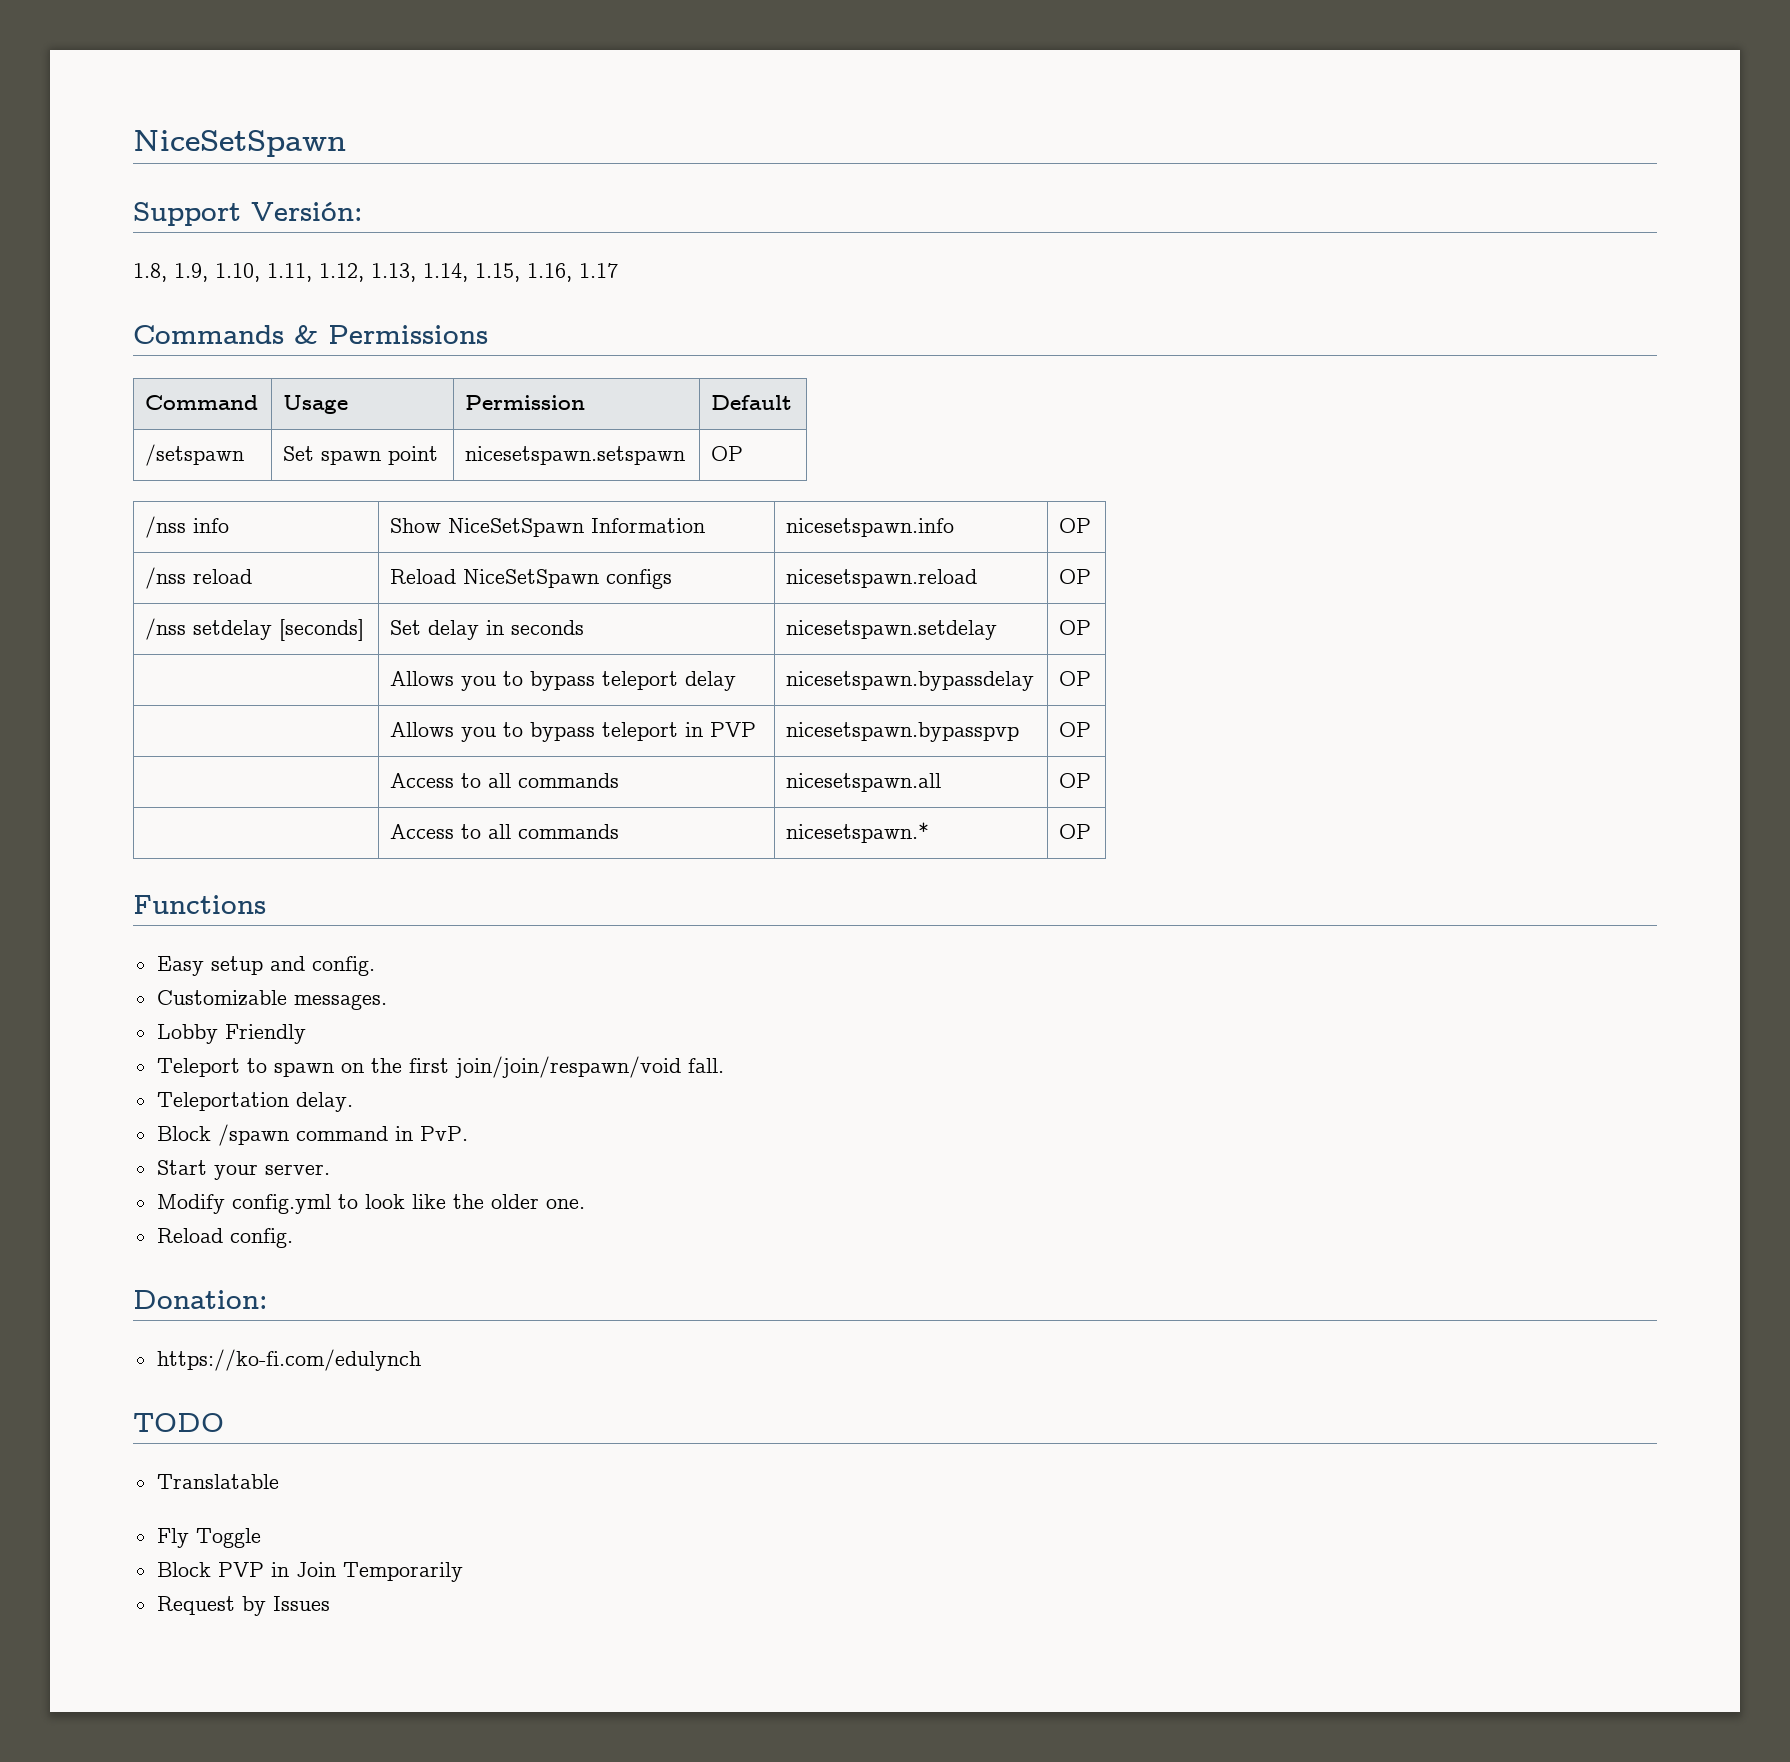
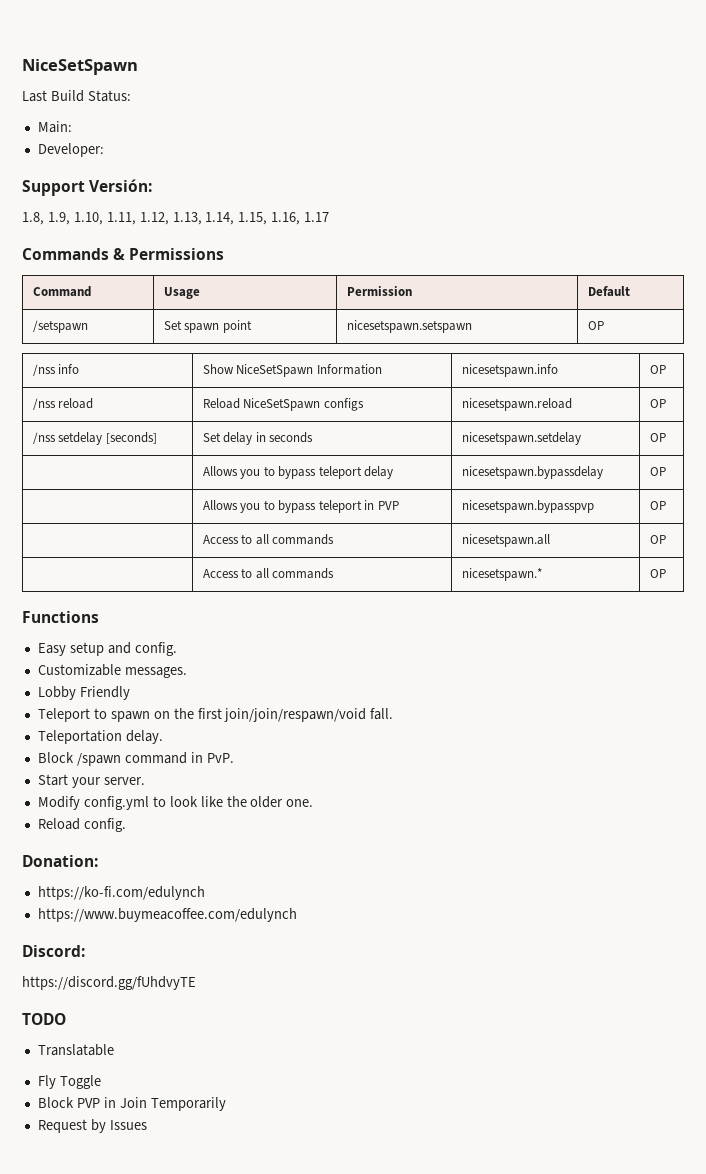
[133,130,346,157] NiceSetSpawn -> [22,59,138,75] [22,90,131,102] [37,121,72,133] [37,143,104,157] NiceSetSpawn // Last Build Status: // Main: // Developer:
(421, 1360) none -> [37,908,297,922] [22,945,85,957] [22,976,196,990] // https://www.buymeacoffee.com/edulynch // Discord: // https://discord.gg/fUhdvyTE

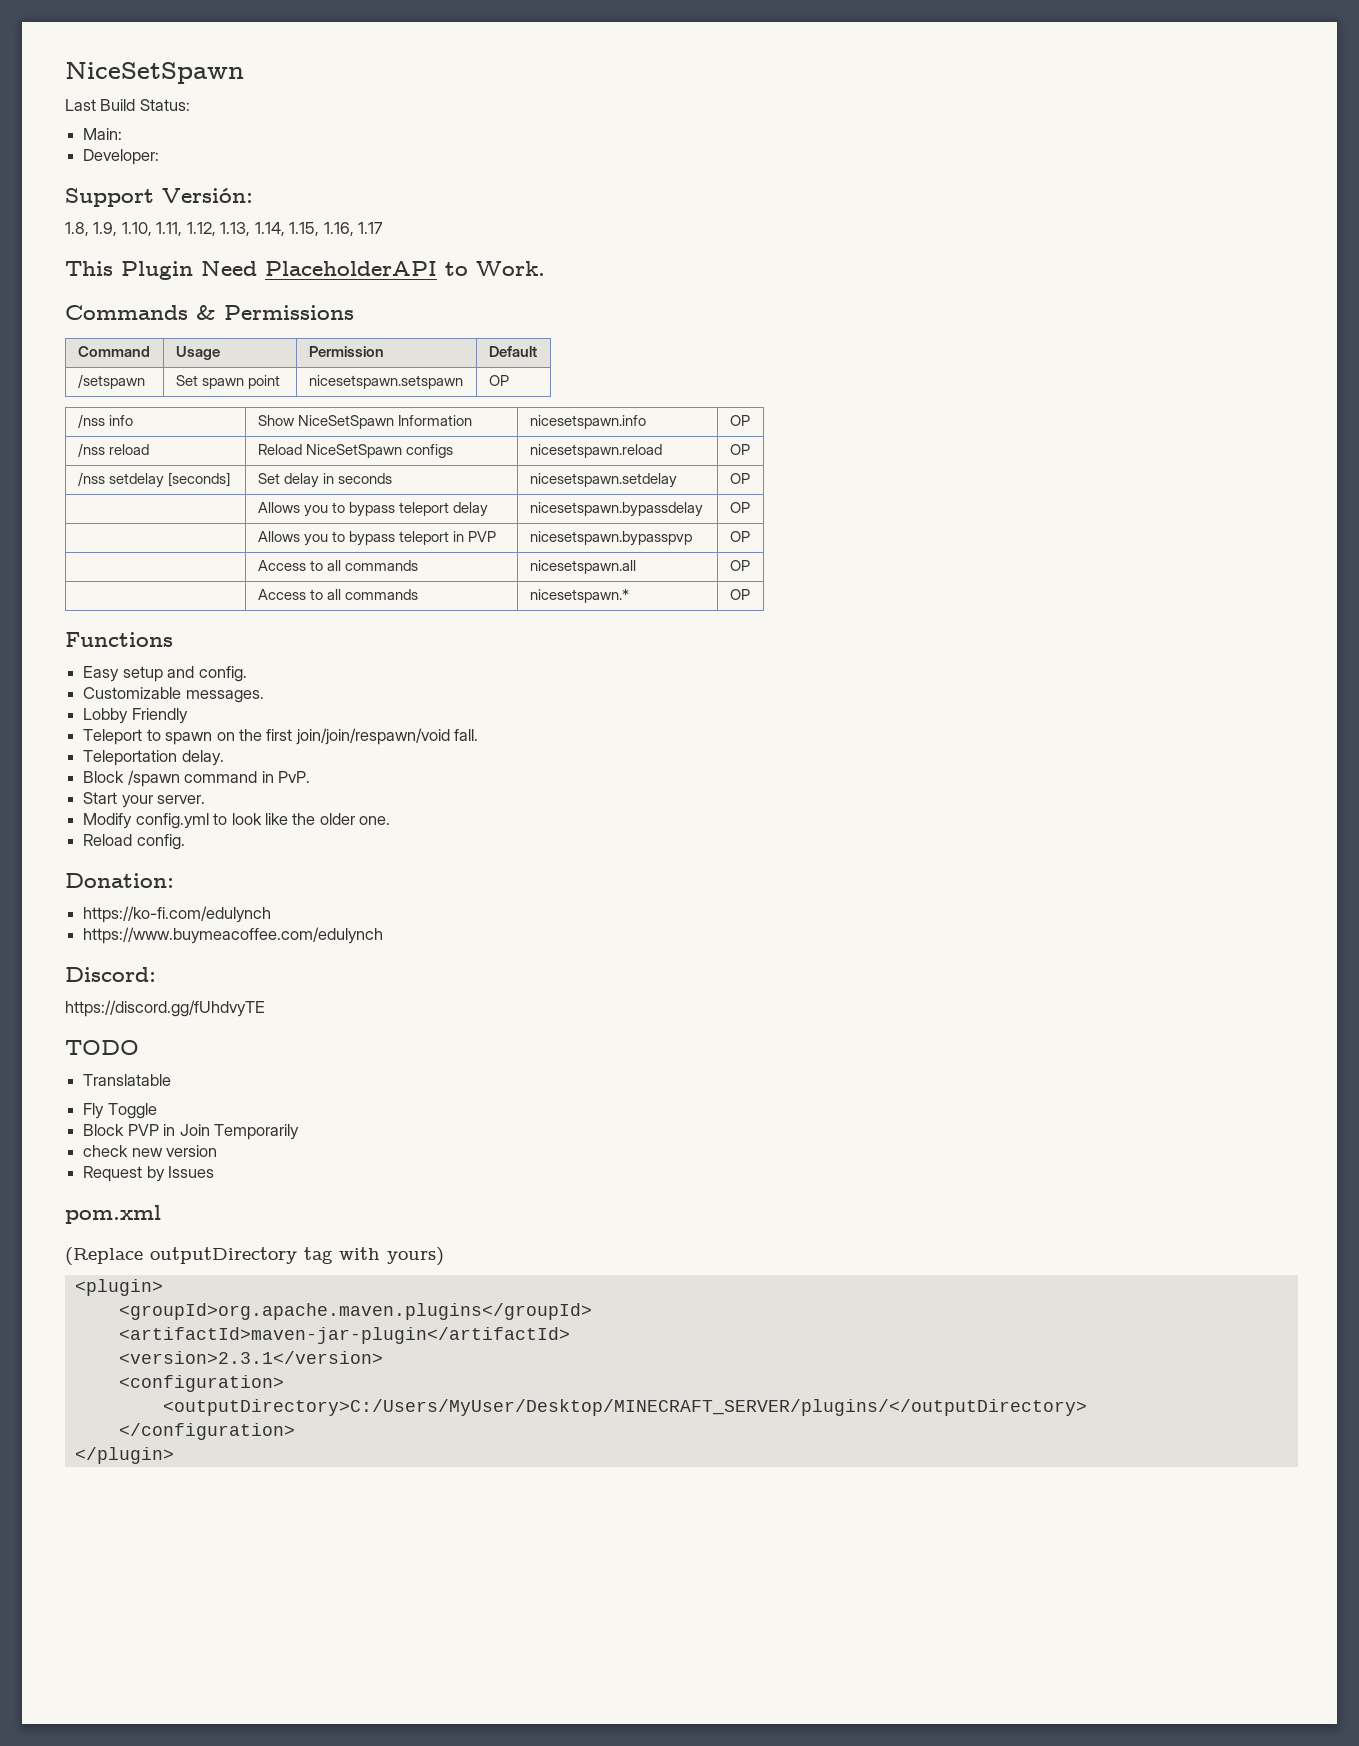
(330, 217) none -> [65,261,545,280] // This Plugin Need PlaceholderAPI to Work.
(226, 1104) none -> [83,1145,218,1157] // check new version
(147, 1125) none -> [65,1205,161,1224] [65,1247,444,1266] [74,1279,163,1296] [118,1303,592,1320] [118,1327,570,1344] [118,1351,383,1364] [118,1375,284,1392] [162,1399,1087,1416] [118,1423,295,1440] [74,1447,174,1464] // pom.xml // (Replace outputDirectory tag with yours) // <plugin> // <groupId>org.apache.maven.plugins</groupId> // <artifactId>maven-jar-plugin</artifactId> // <version>2.3.1</version> // <configuration> // <outputDirectory>C:/Users/MyUser/Desktop/MINECRAFT_SERVER/plugins/</outputDirectory> // </configuration> // </plugin>

